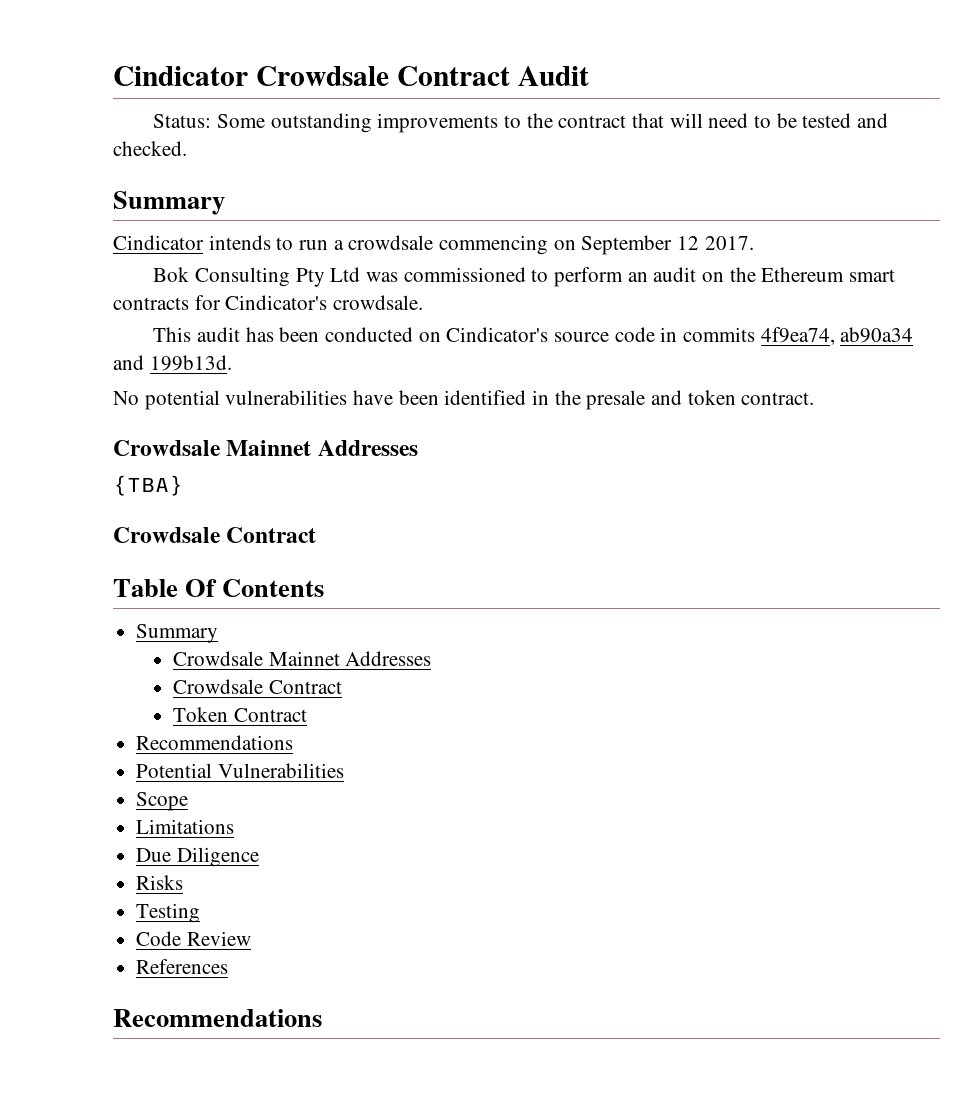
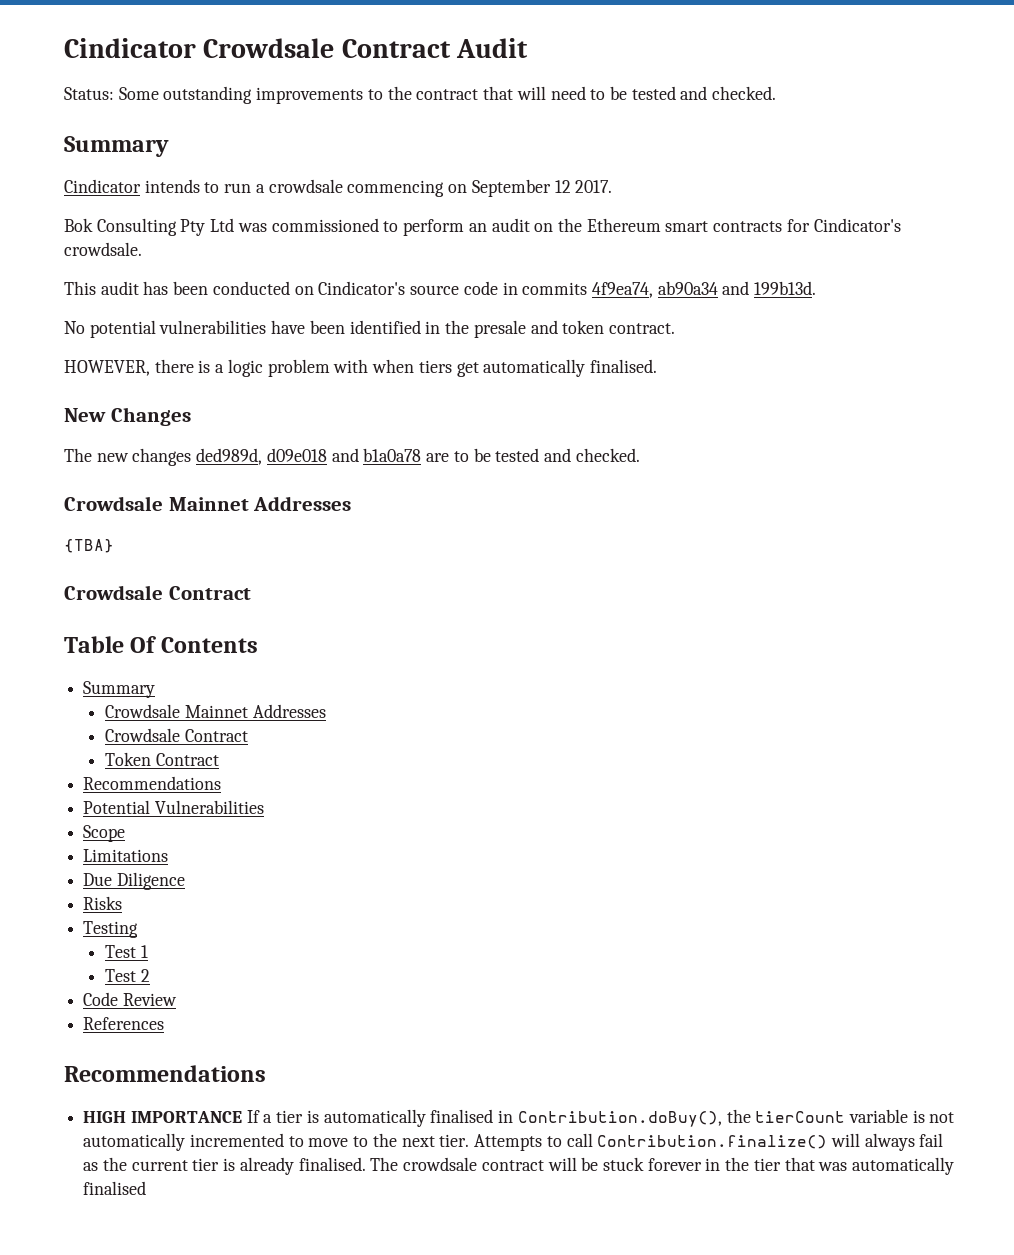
(815, 398) none -> [64,359,657,377] [64,407,191,426] [64,448,640,466] // HOWEVER, there is a logic problem with when tiers get automatically finalised. // New Changes // The new changes ded989d, d09e018 and b1a0a78 are to be tested and checked.
(201, 913) none -> [105,945,148,958] [105,969,150,982] // Test 1 // Test 2
(322, 1018) none -> [83,1109,955,1127] [83,1133,944,1151] [83,1157,955,1175] [83,1181,147,1195] // HIGH IMPORTANCE If a tier is automatically finalised in Contribution.doBuy(), the tierCount variable is not automatically incremented to move to the next tier. Attempts to call Contribution.finalize() will always fail as the current tier is already finalised. The crowdsale contract will be stuck forever in the tier that was automatically finalised

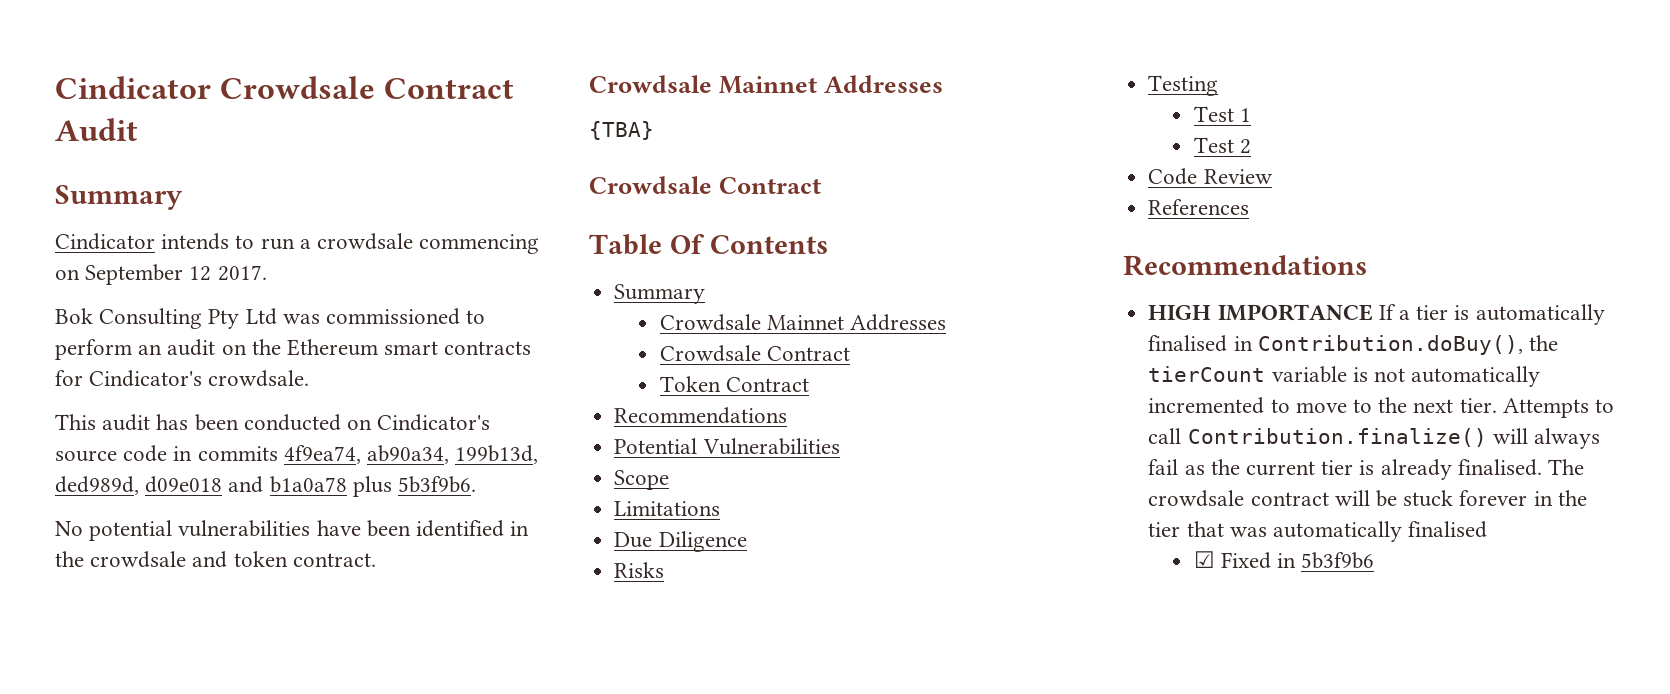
[64,86,777,104] // Status: Some outstanding improvements to the contract that will need to be tested and checked. -> (138, 129) none
[657,281,817,295] ab90a34 and 199b13d. -> [367,445,539,464] [55,476,477,497] ab90a34, 199b13d, ded989d, d09e018 and b1a0a78 plus 5b3f9b6.
[473,320,526,338] presale -> [90,551,187,568] crowdsale
[64,359,657,377] [64,407,191,426] [64,448,640,466] // HOWEVER, there is a logic problem with when tiers get automatically finalised. // New Changes // The new changes ded989d, d09e018 and b1a0a78 are to be tested and checked. -> (376, 560) none
(147, 1188) none -> [1193,551,1375,569] // ☑ Fixed in 5b3f9b6

